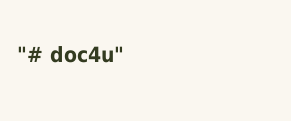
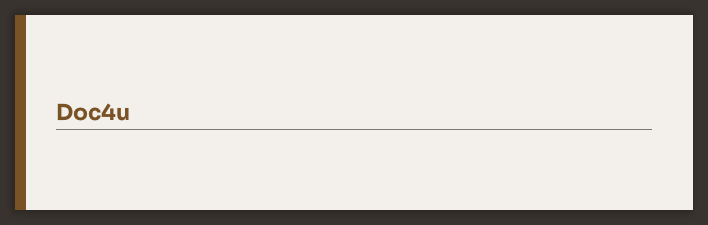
[17,46,124,63] "# doc4u" -> [56,103,130,121] Doc4u

